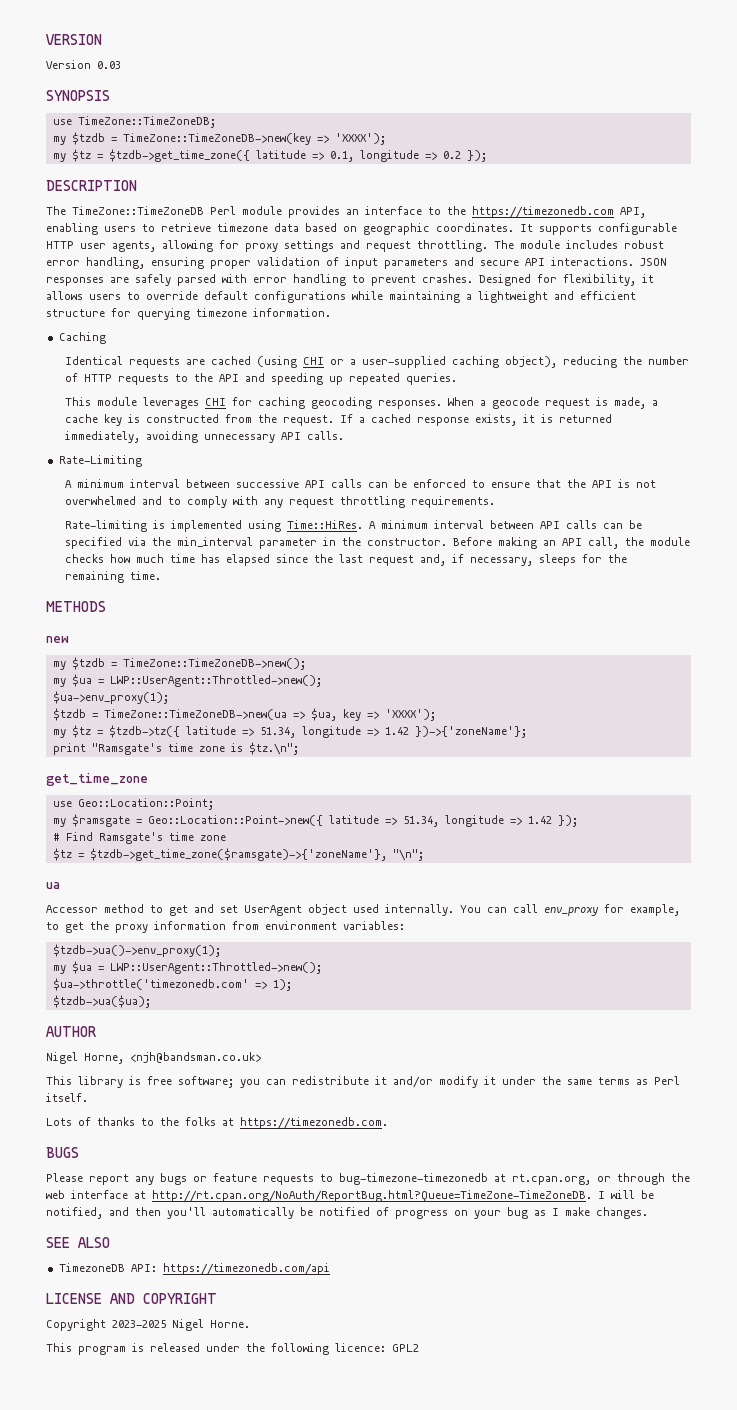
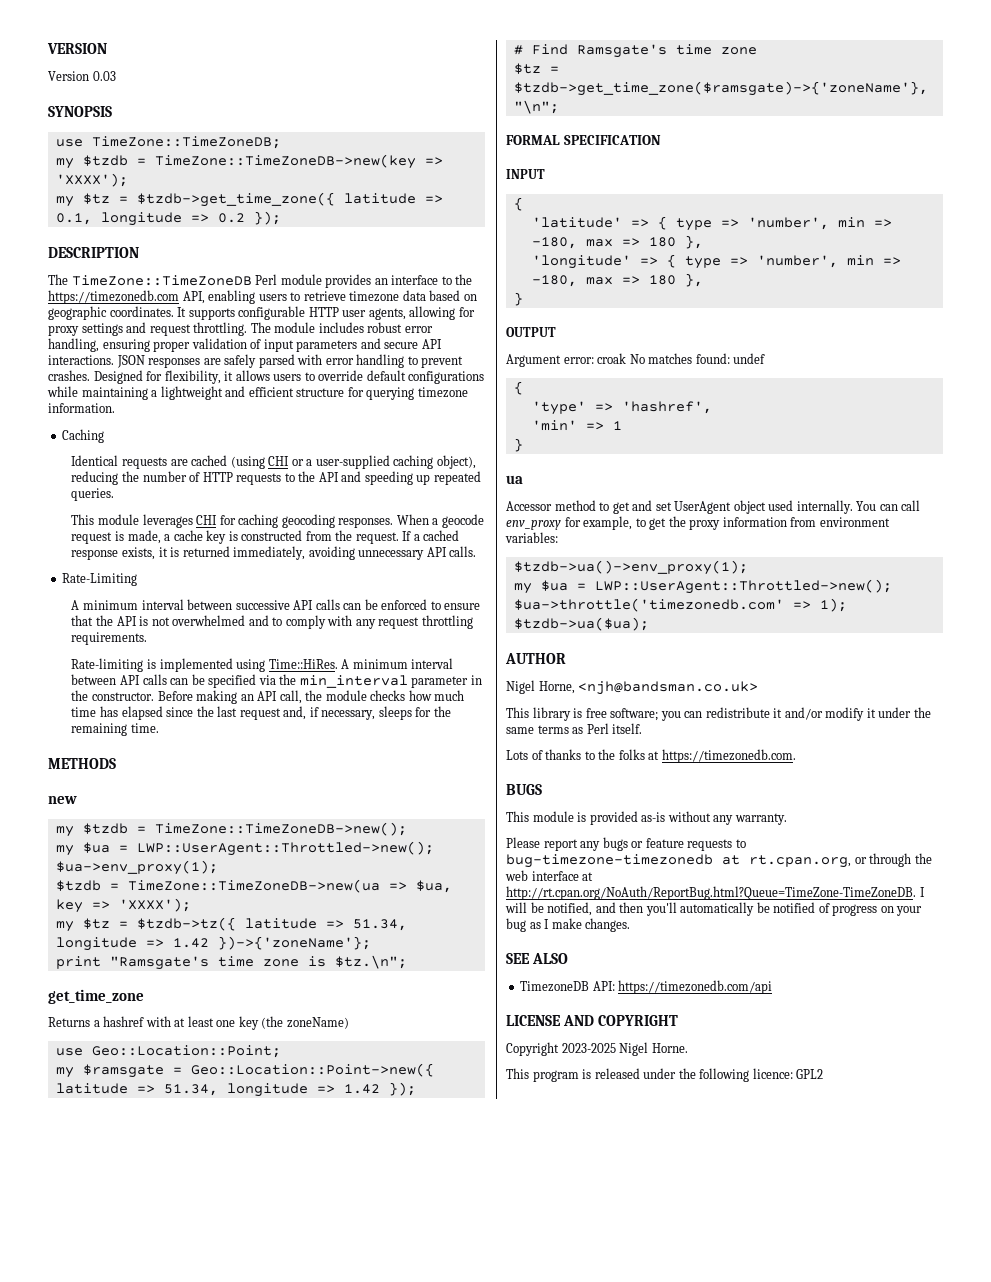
(148, 779) none -> [48,1016,349,1030] // Returns a hashref with at least one key (the zoneName)
(424, 855) none -> [506,135,661,145] [506,169,545,179] [513,197,523,211] [531,216,892,231] [531,235,703,249] [531,254,901,269] [531,273,703,287] [513,292,523,306] [506,327,556,337] [506,353,766,367] [513,381,523,395] [531,401,712,415] [531,420,622,431] [513,438,523,452] // FORMAL SPECIFICATION // INPUT // { // 'latitude' => { type => 'number', min => -180, max => 180 }, // 'longitude' => { type => 'number', min => -180, max => 180 }, // } // OUTPUT // Argument error: croak No matches found: undef // { // 'type' => 'hashref', // 'min' => 1 // }
(79, 1152) none -> [506,811,787,825] // This module is provided as-is without any warranty.

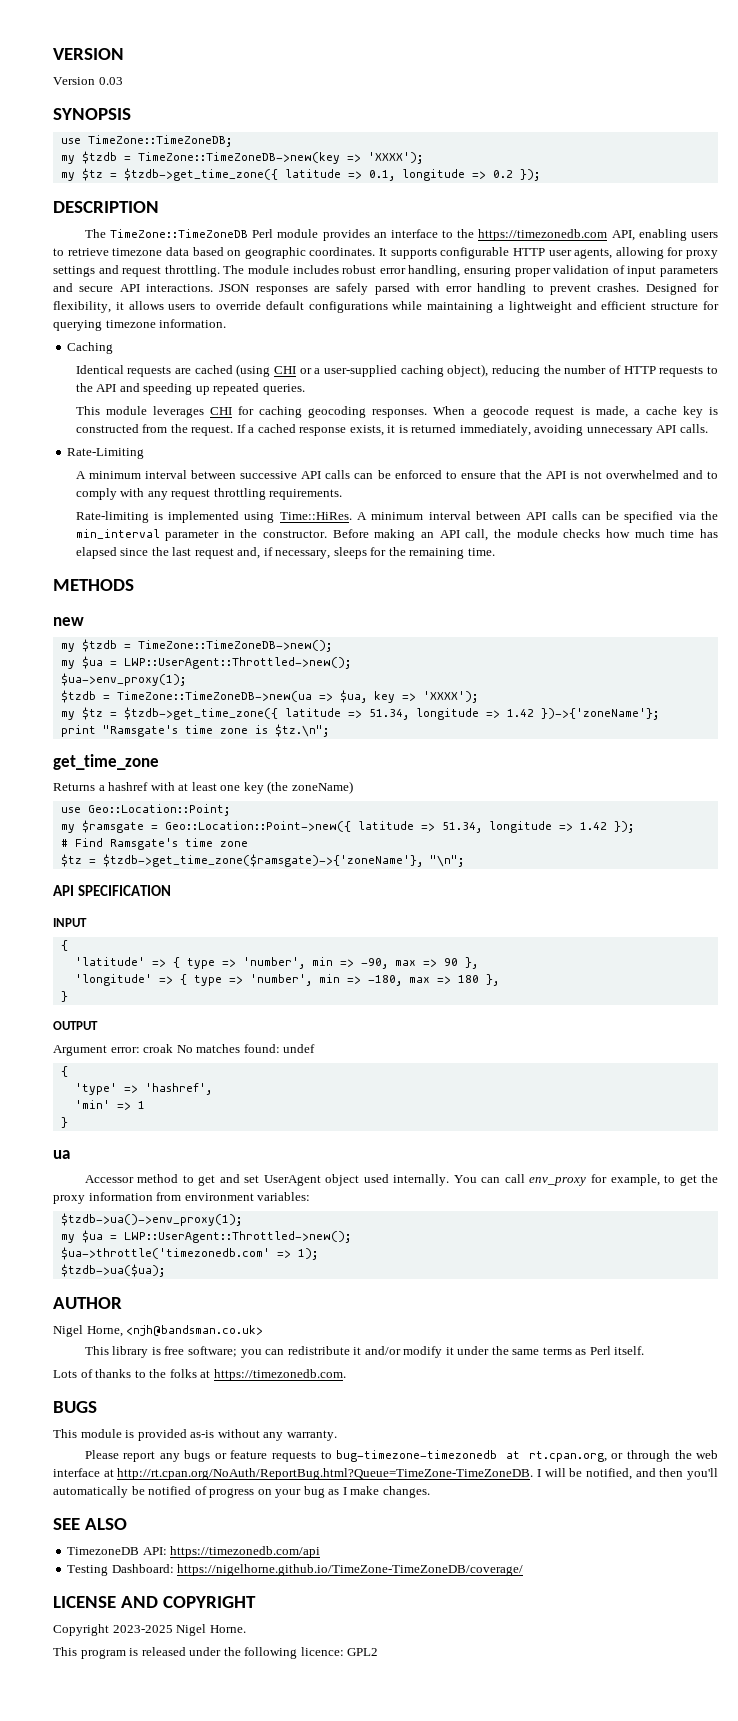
[136,917,236,931] $tzdb->tz({ -> [123,707,278,720] $tzdb->get_time_zone({
[506,135,560,145] FORMAL -> [53,885,74,896] API
[531,237,676,249] -180, max => 180 -> [360,958,458,969] -90, max => 90
(773, 987) none -> [67,1564,524,1576] // Testing Dashboard: https://nigelhorne.github.io/TimeZone-TimeZoneDB/coverage/

